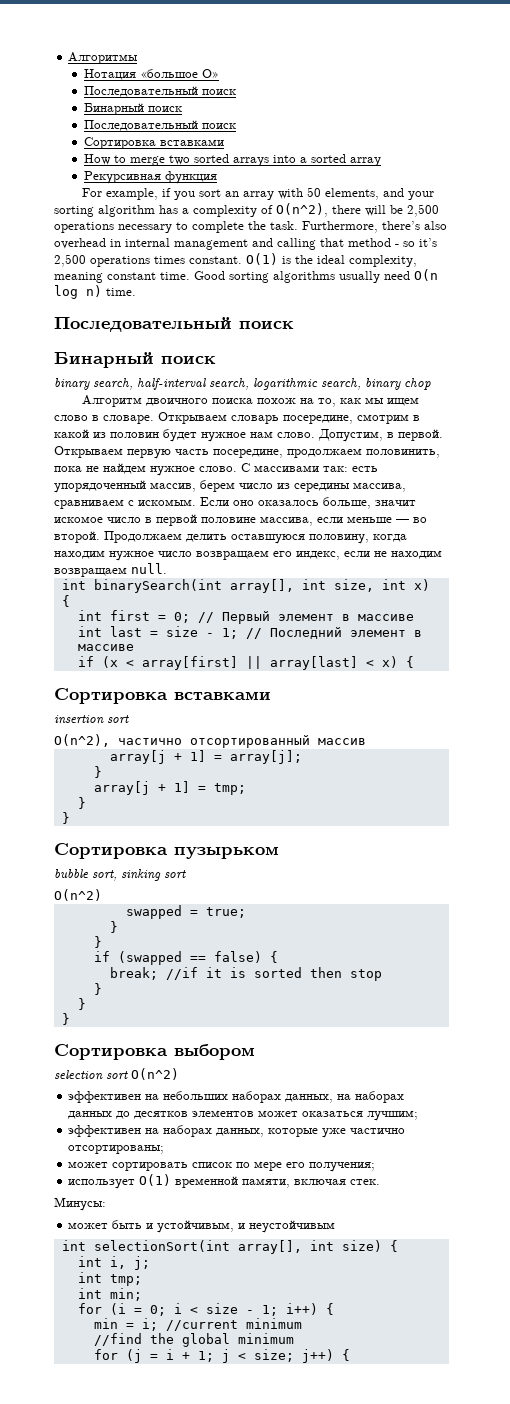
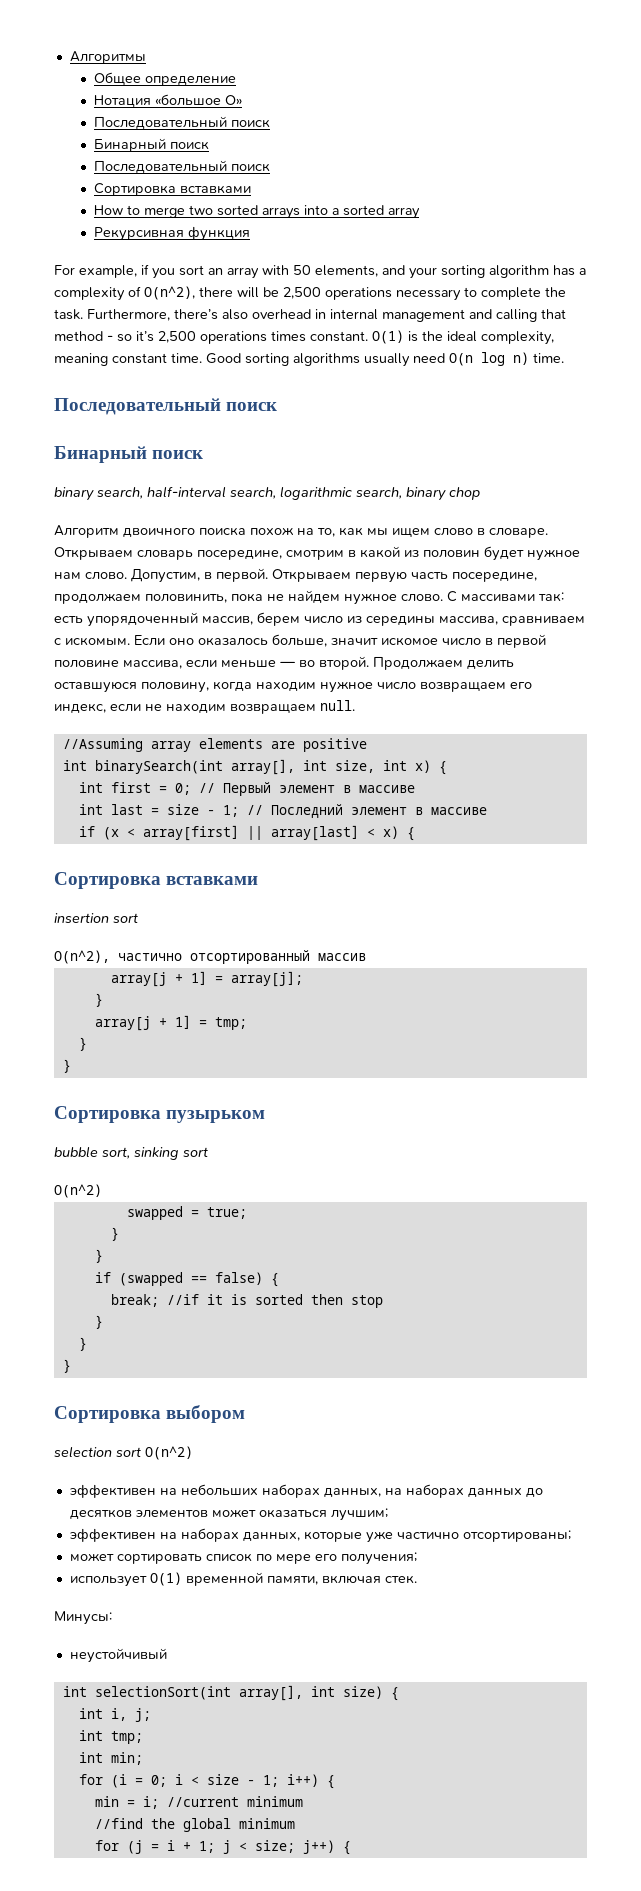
(139, 58) none -> [93,72,236,86] // Общее определение
(167, 568) none -> [62,738,367,752] // //Assuming array elements are positive
[68,1220,336,1233] может быть и устойчивым, и неустойчивым -> [69,1648,167,1663] неустойчивый

